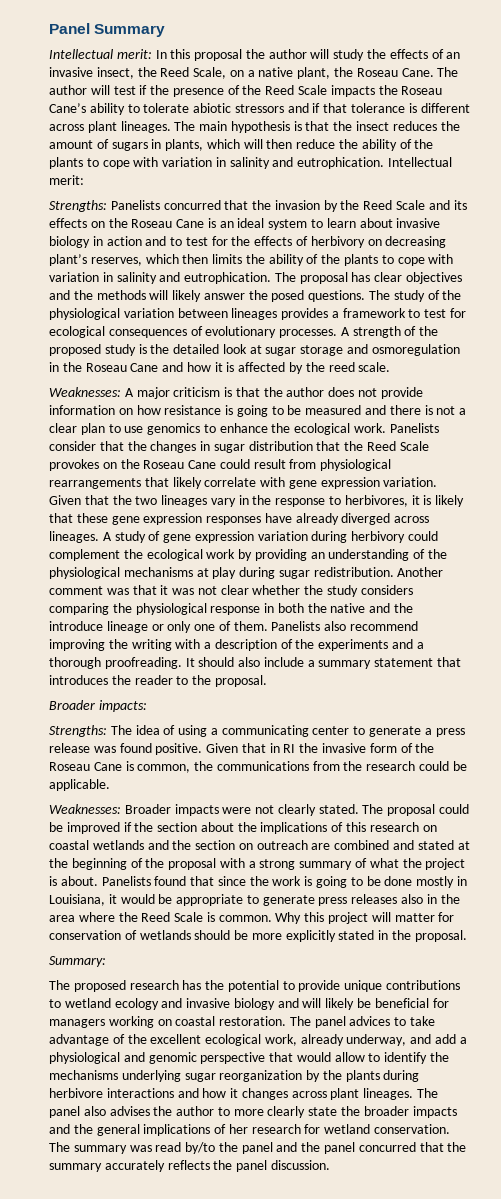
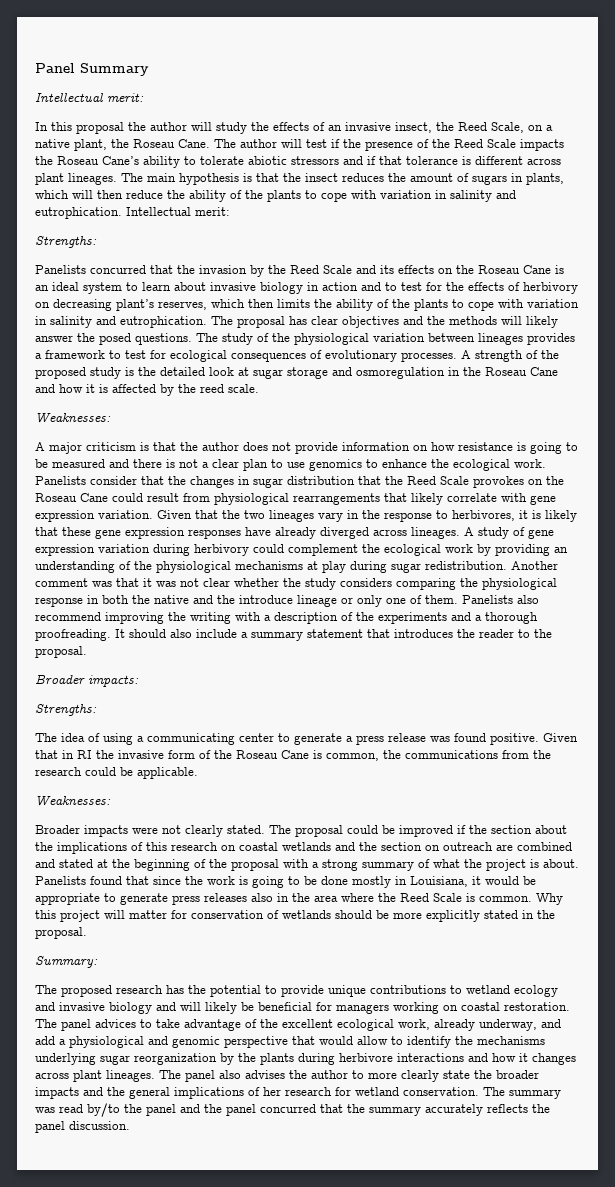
(152, 54) none -> (144, 97) //
(107, 206) none -> (97, 242) //
(121, 392) none -> (111, 417) //
(107, 731) none -> (97, 710) //
(121, 809) none -> (111, 800) //

